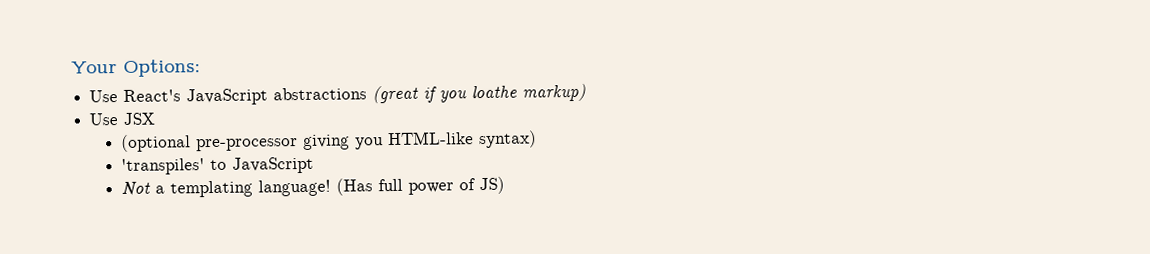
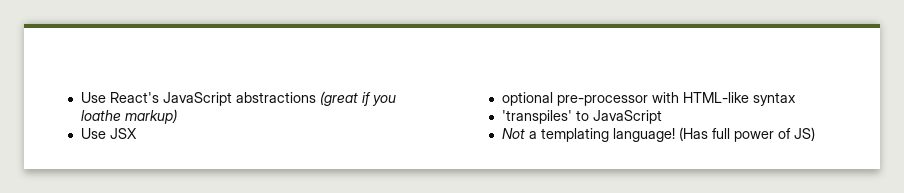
[71,59,201,77] Your Options: // -> (80, 97) none
[120,130,537,153] (optional pre-processor giving you HTML-like syntax) -> [501,92,796,106] optional pre-processor with HTML-like syntax

